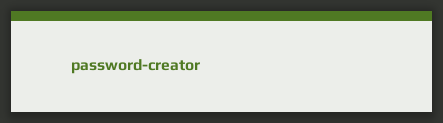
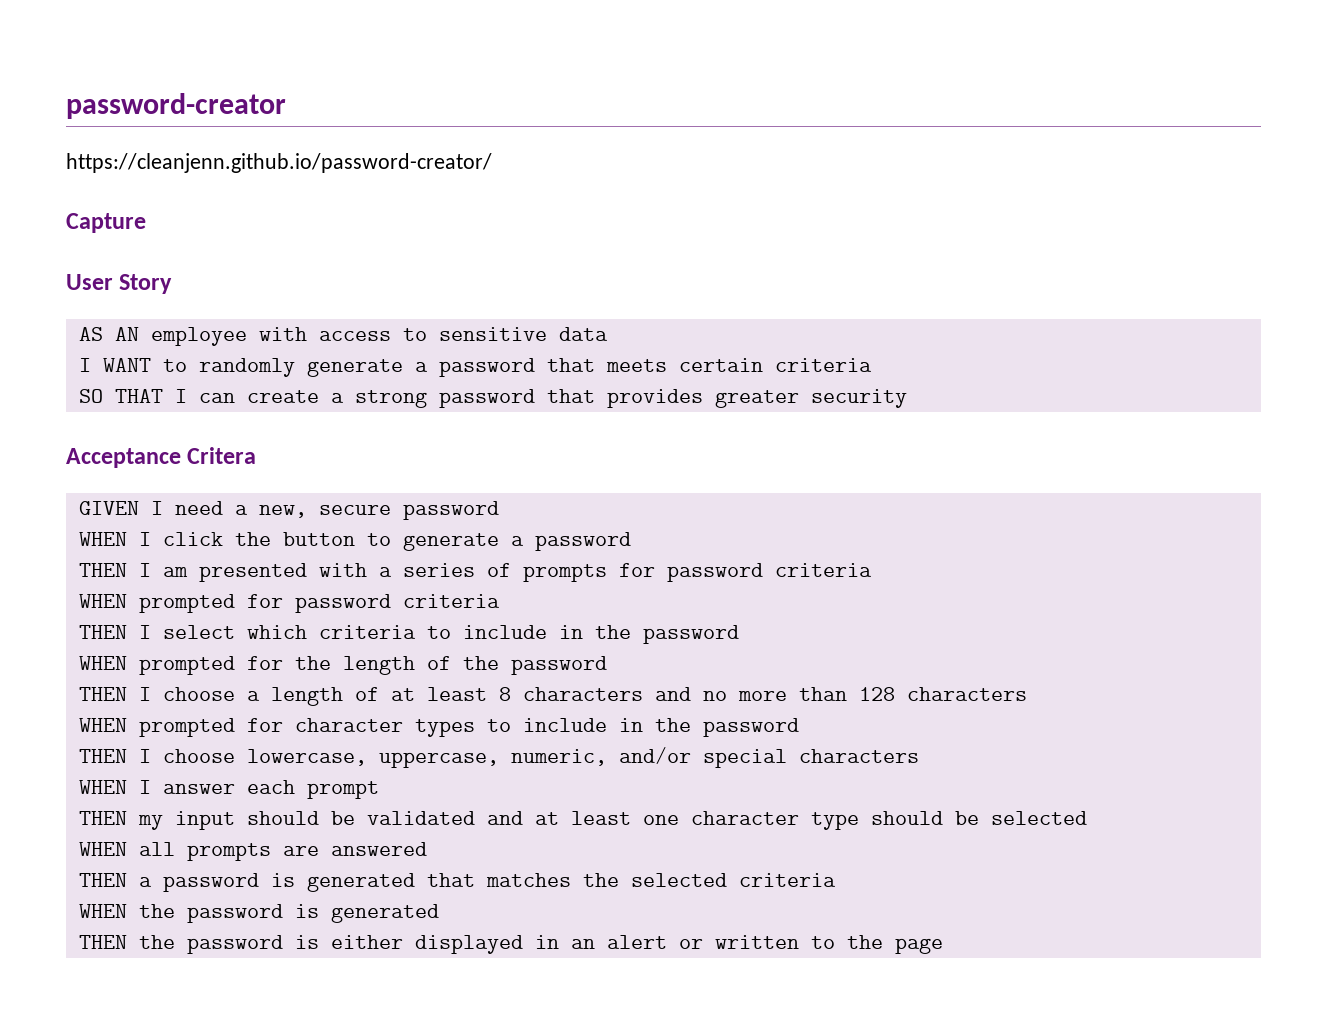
(200, 66) none -> [66,153,492,173] [66,213,146,233] [66,274,173,294] [78,327,608,346] [78,358,872,377] [78,389,907,408] [66,447,257,468] [78,501,499,520] [78,532,631,551] [78,563,872,582] [78,594,500,613] [78,625,739,644] [78,656,607,675] [78,687,1027,706] [78,718,799,737] [78,747,919,768] [78,780,379,799] [78,811,1087,830] [78,842,427,861] [78,873,836,892] [78,904,439,923] [78,935,943,954] // https://cleanjenn.github.io/password-creator/ // Capture // User Story // AS AN employee with access to sensitive data // I WANT to randomly generate a password that meets certain criteria // SO THAT I can create a strong password that provides greater security // Acceptance Critera // GIVEN I need a new, secure password // WHEN I click the button to generate a password // THEN I am presented with a series of prompts for password criteria // WHEN prompted for password criteria // THEN I select which criteria to include in the password // WHEN prompted for the length of the password // THEN I choose a length of at least 8 characters and no more than 128 characters // WHEN prompted for character types to include in the password // THEN I choose lowercase, uppercase, numeric, and/or special characters // WHEN I answer each prompt // THEN my input should be validated and at least one character type should be selected // WHEN all prompts are answered // THEN a password is generated that matches the selected criteria // WHEN the password is generated // THEN the password is either displayed in an alert or written to the page

